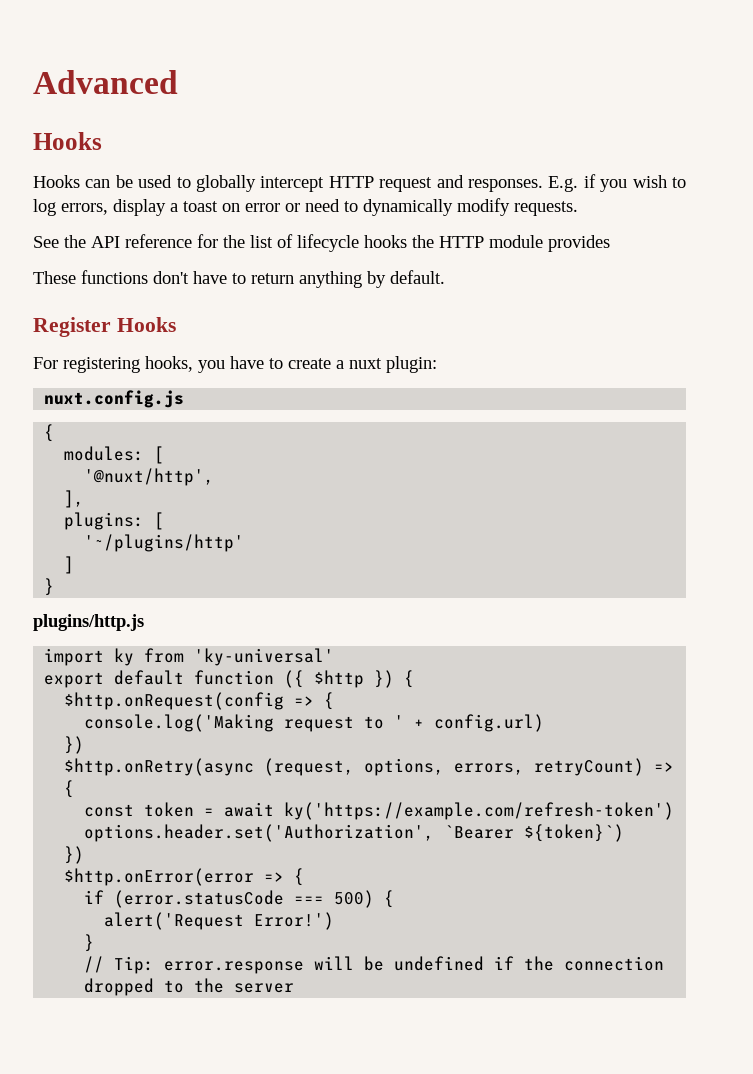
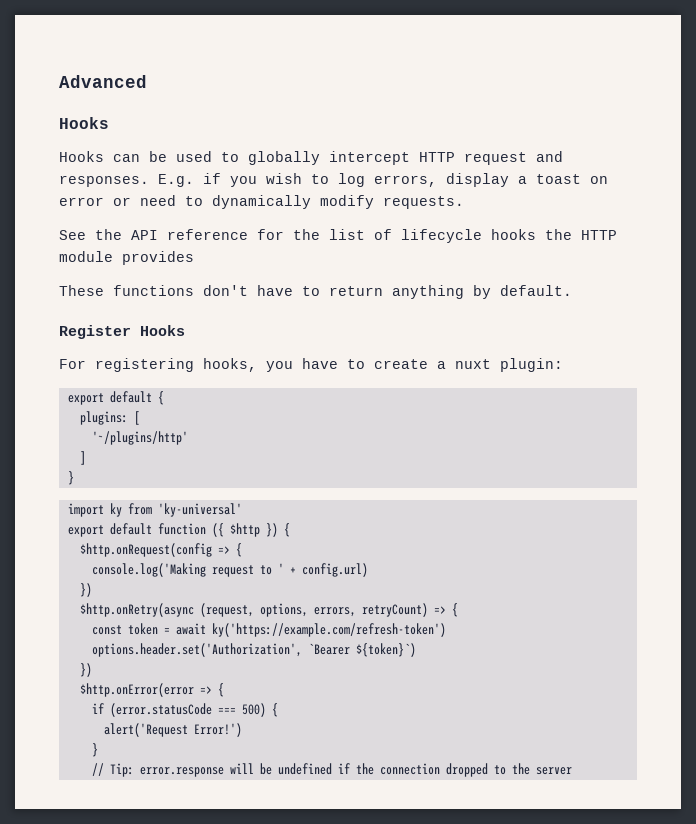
[44,390,185,408] [44,424,55,442] [64,446,165,464] [84,468,215,486] [64,490,85,508] nuxt.config.js // { // modules: [ // '@nuxt/http', // ], -> [67,391,164,405] export default {
[33,614,144,631] // plugins/http.js -> (74, 478) none

